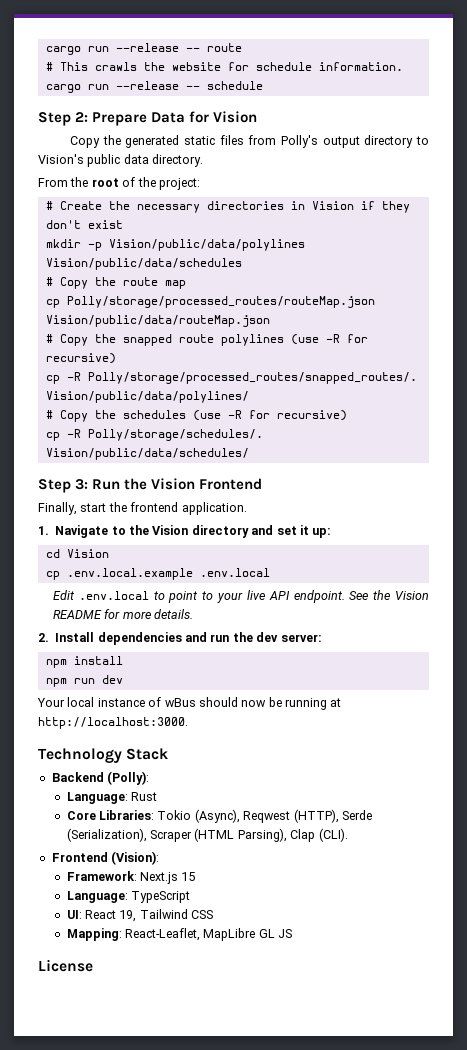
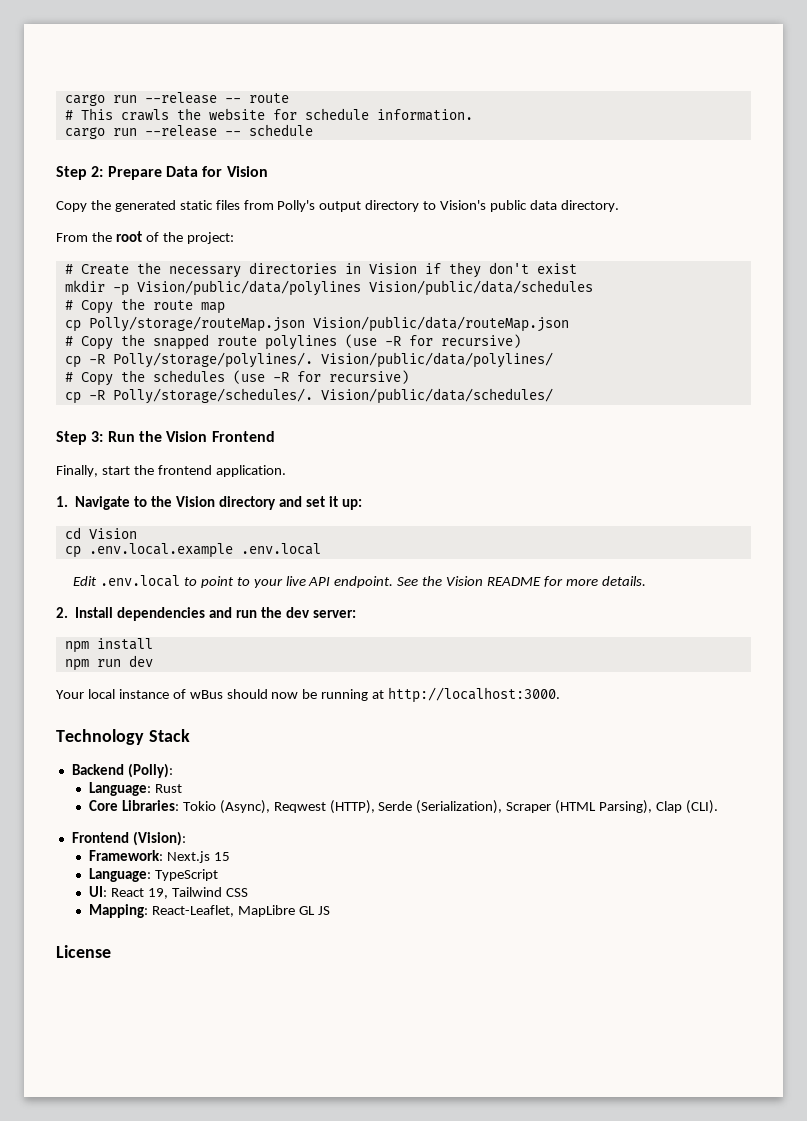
[66,296,375,308] Polly/storage/processed_routes/routeMap.json -> [88,316,305,332] Polly/storage/routeMap.json
[87,372,417,384] Polly/storage/processed_routes/snapped_routes/. -> [112,352,313,368] Polly/storage/polylines/.

